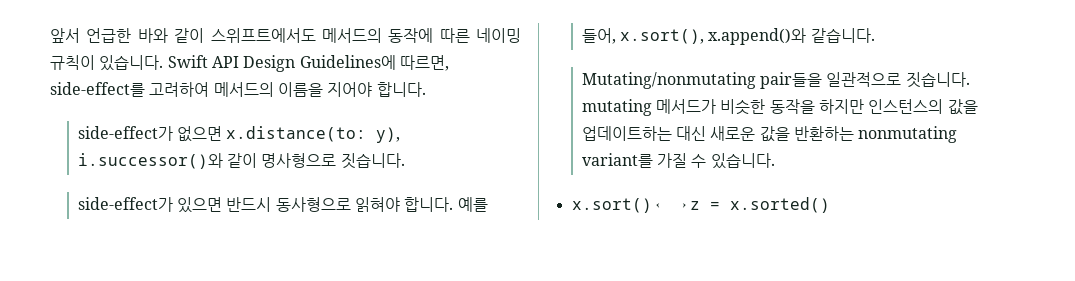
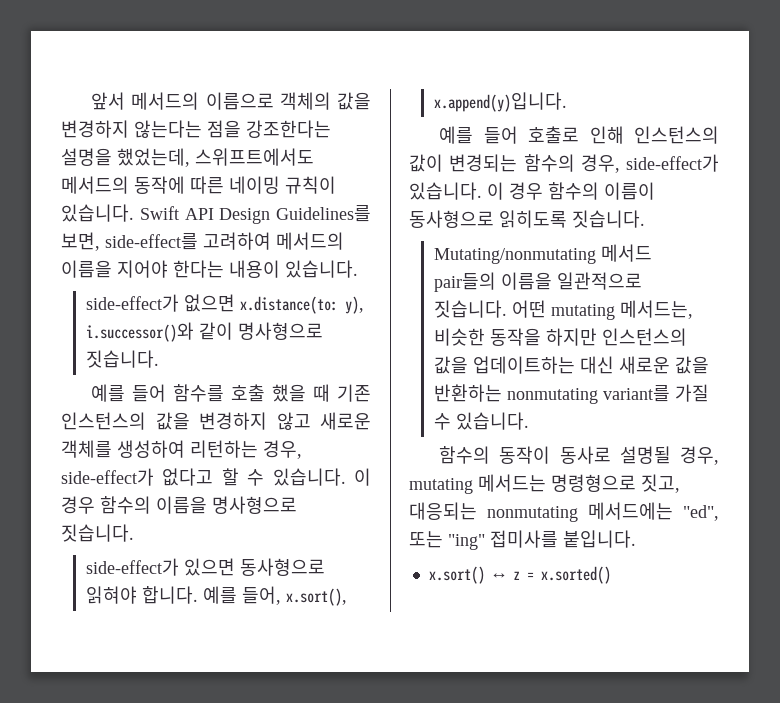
[86,28,205,43] 언급한 바와 같이 -> [131,92,371,110] [61,120,331,138] [61,148,190,167] 메서드의 이름으로 객체의 값을 변경하지 않는다는 점을 강조한다는 설명을 했었는데,
[299,55,449,71] Guidelines에 따르면, -> [276,205,371,222] [61,232,100,251] Guidelines를 보면,
[376,82,426,97] 합니다. -> [173,260,358,278] 한다는 내용이 있습니다.
(405, 161) none -> [91,384,371,402] [61,412,371,430] [61,440,302,459] [61,468,371,486] [61,496,297,514] [61,524,134,542] // 예를 들어 함수를 호출 했을 때 기존 인스턴스의 값을 변경하지 않고 새로운 객체를 생성하여 리턴하는 경우, side-effect가 없다고 할 수 있습니다. 이 경우 함수의 이름을 명사형으로 짓습니다.
[226,197,272,212] 반드시 -> (236, 567) none
[708,28,875,45] [581,72,970,89] [581,99,717,116] x.append()와 같습니다. // Mutating/nonmutating pair들을 일관적으로 짓습니다. mutating 메서드가 -> [434,92,568,112] [439,126,719,144] [409,154,719,173] [409,182,655,200] [409,210,645,228] [434,244,653,264] [434,272,643,292] [434,300,694,320] x.append(y)입니다. // 예를 들어 호출로 인해 인스턴스의 값이 변경되는 함수의 경우, side-effect가 있습니다. 이 경우 함수의 이름이 동사형으로 읽히도록 짓습니다. // Mutating/nonmutating 메서드 pair들의 이름을 일관적으로 짓습니다. 어떤 mutating 메서드는,
(775, 161) none -> [439,446,719,465] [409,474,680,494] [409,502,719,522] [409,530,636,550] // 함수의 동작이 동사로 설명될 경우, mutating 메서드는 명령형으로 짓고, 대응되는 nonmutating 메서드에는 "ed", 또는 "ing" 접미사를 붙입니다.
[655,203,686,210] ←→ -> [489,573,508,580] ↔

